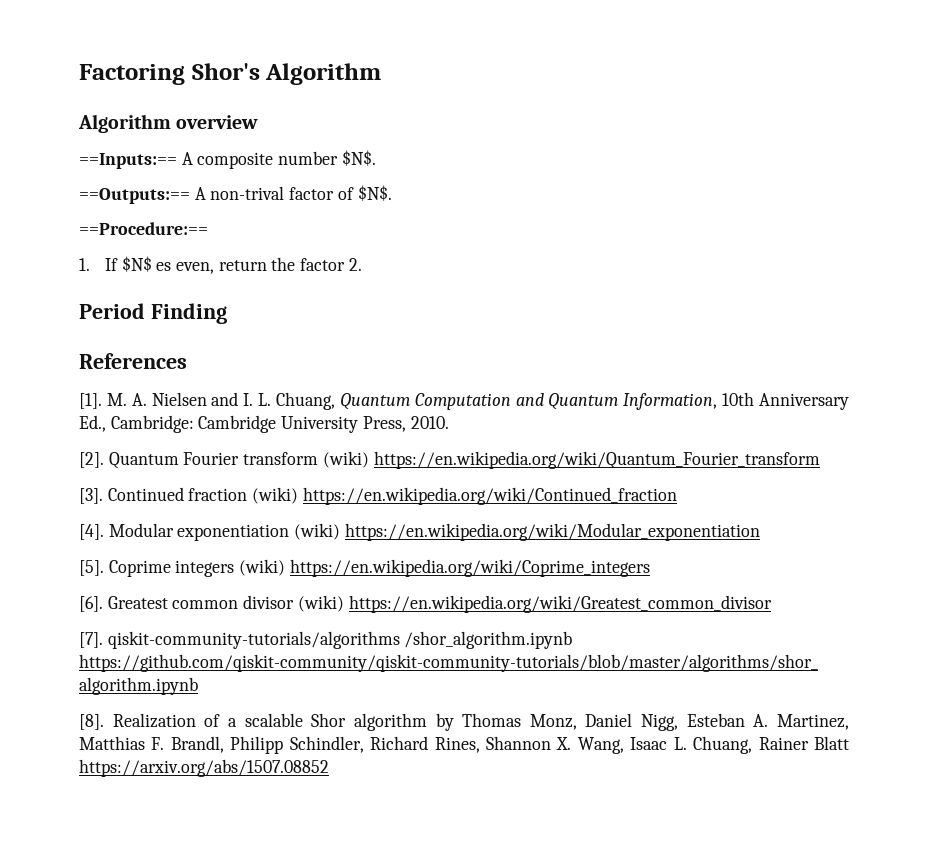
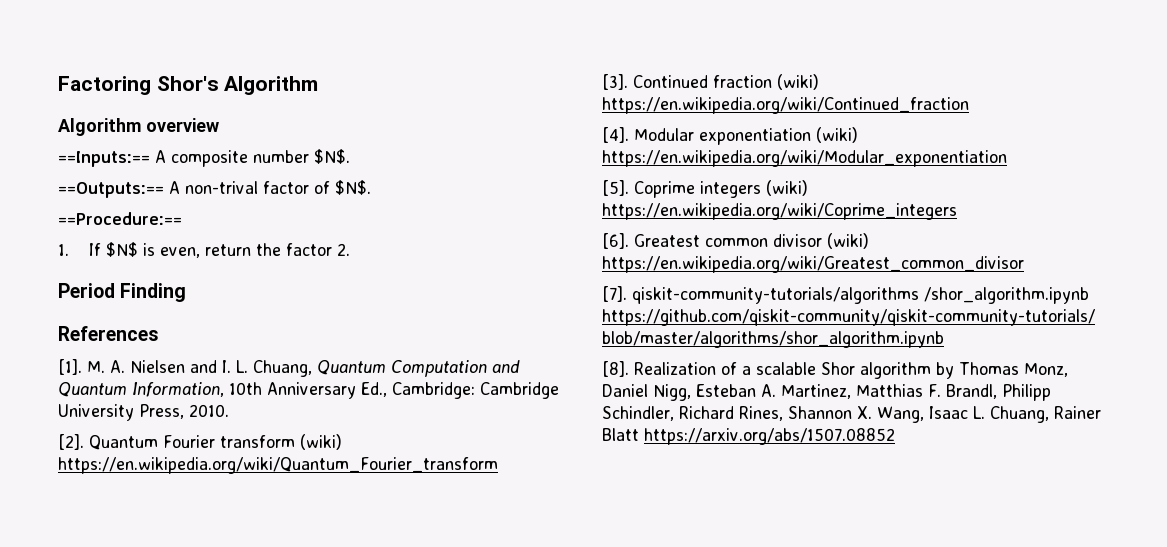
[156,262,172,271] es -> [142,243,155,256] is

